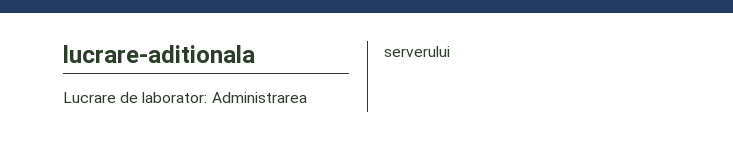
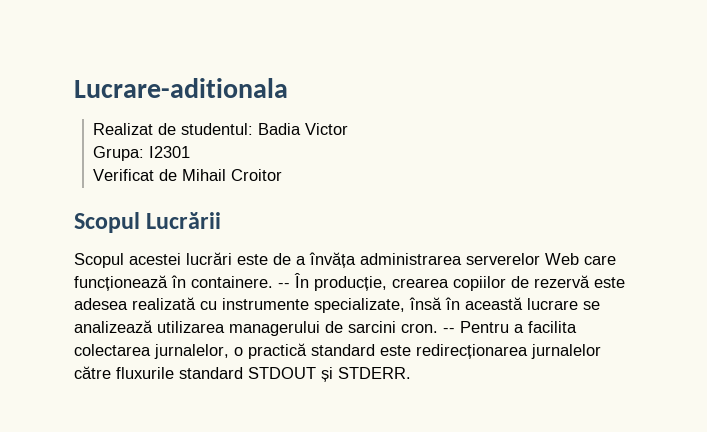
[63,45,255,63] [63,92,307,103] [384,46,450,57] lucrare-aditionala // Lucrare de laborator: Administrarea serverului -> [74,78,288,98] [93,123,349,135] [93,146,191,161] [93,169,283,181] [74,212,222,233] [74,252,616,268] [74,273,625,291] [74,297,600,313] [74,320,577,336] [74,343,601,359] [74,366,411,382] Lucrare-aditionala // Realizat de studentul: Badia Victor // Grupa: I2301 // Verificat de Mihail Croitor // Scopul Lucrării // Scopul acestei lucrări este de a învăța administrarea serverelor Web care funcționează în containere. -- În producție, crearea copiilor de rezervă este adesea realizată cu instrumente specializate, însă în această lucrare se analizează utilizarea managerului de sarcini cron. -- Pentru a facilita colectarea jurnalelor, o practică standard este redirecționarea jurnalelor către fluxurile standard STDOUT și STDERR.

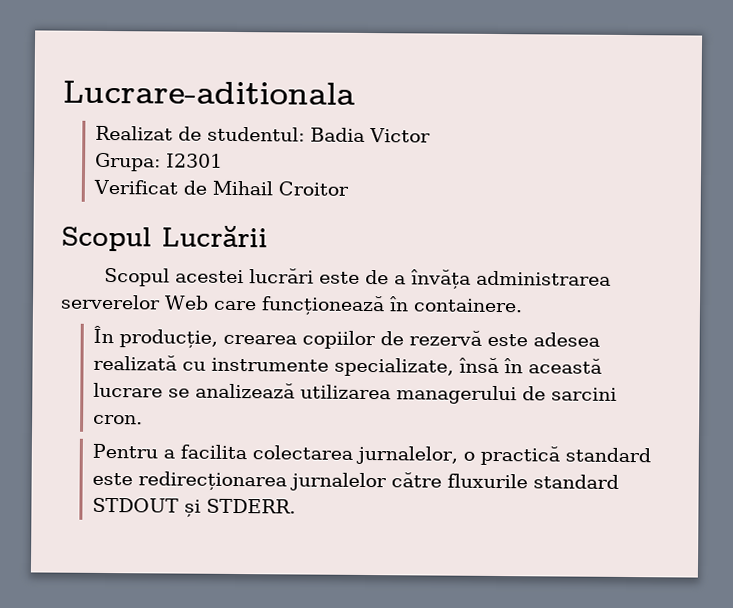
[278,283,290,288] -- -> (523, 305) //
[443,328,455,333] -- -> (144, 419) //

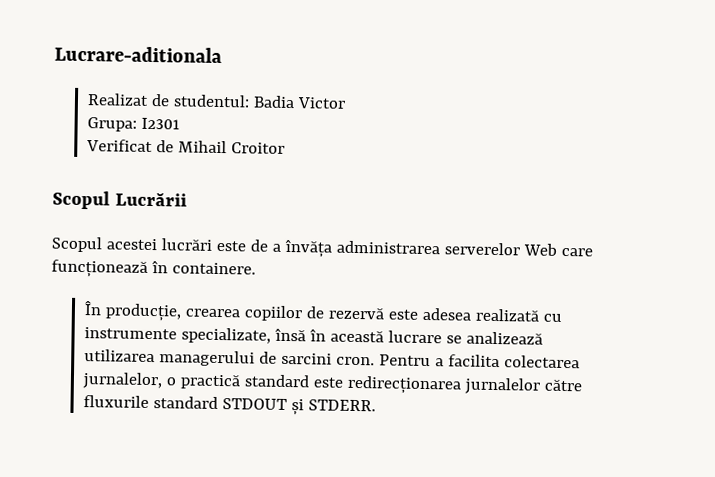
(144, 419) // -> (376, 361) none

